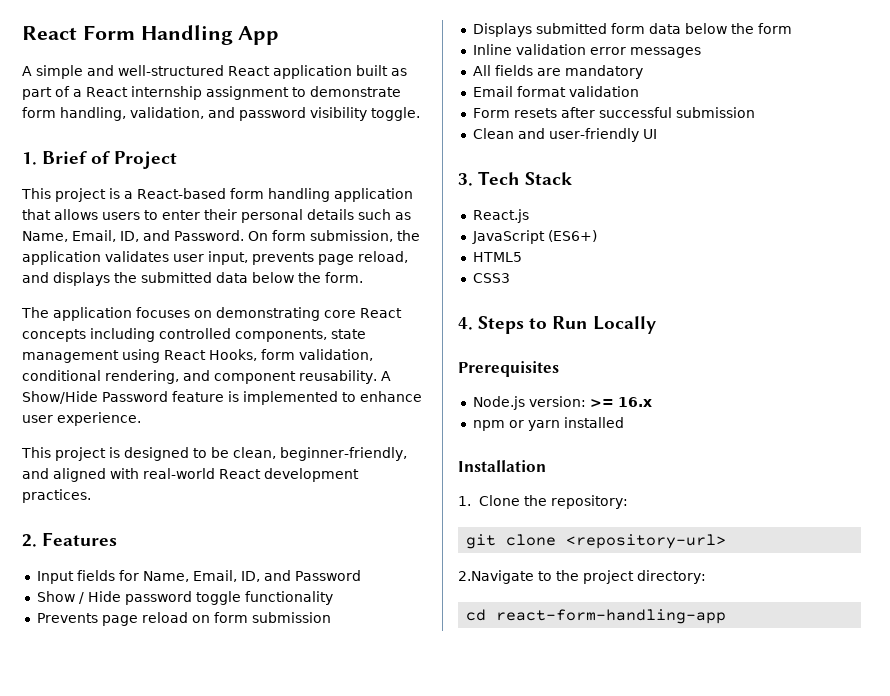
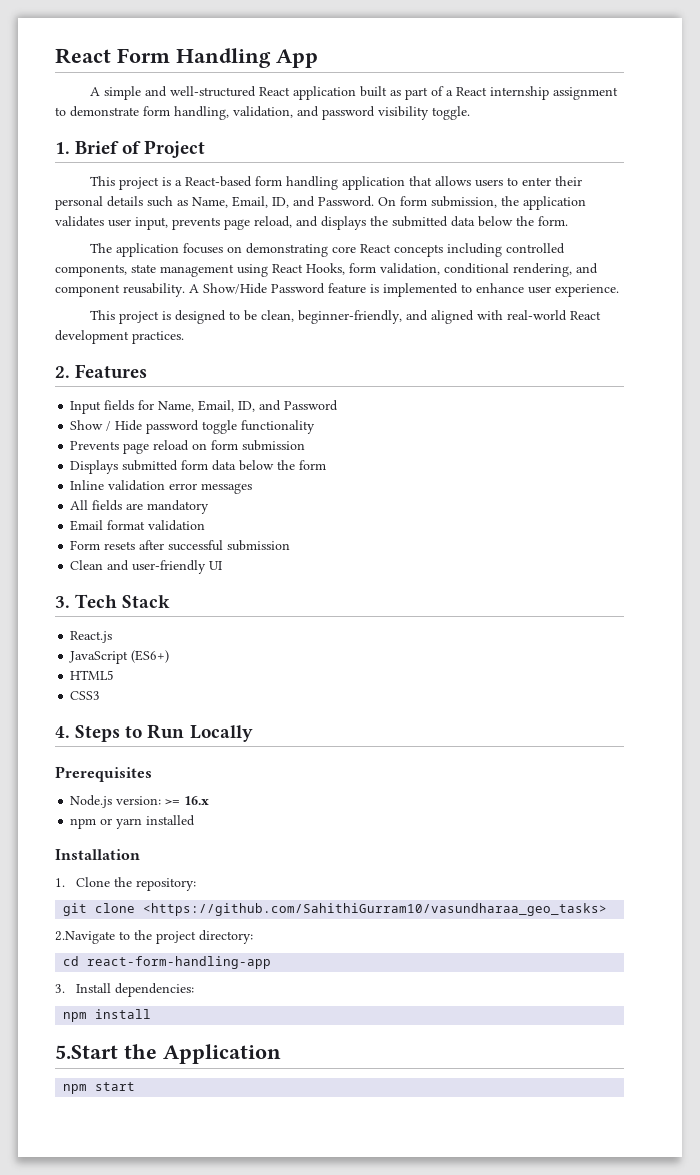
[566,534,727,549] <repository-url> -> [143,903,608,916] <https://github.com/SahithiGurram10/vasundharaa_geo_tasks>
(727, 616) none -> [55,983,194,997] [63,1009,152,1022] [55,1044,281,1064] [63,1082,136,1094] // 3. Install dependencies: // npm install // 5.Start the Application // npm start

